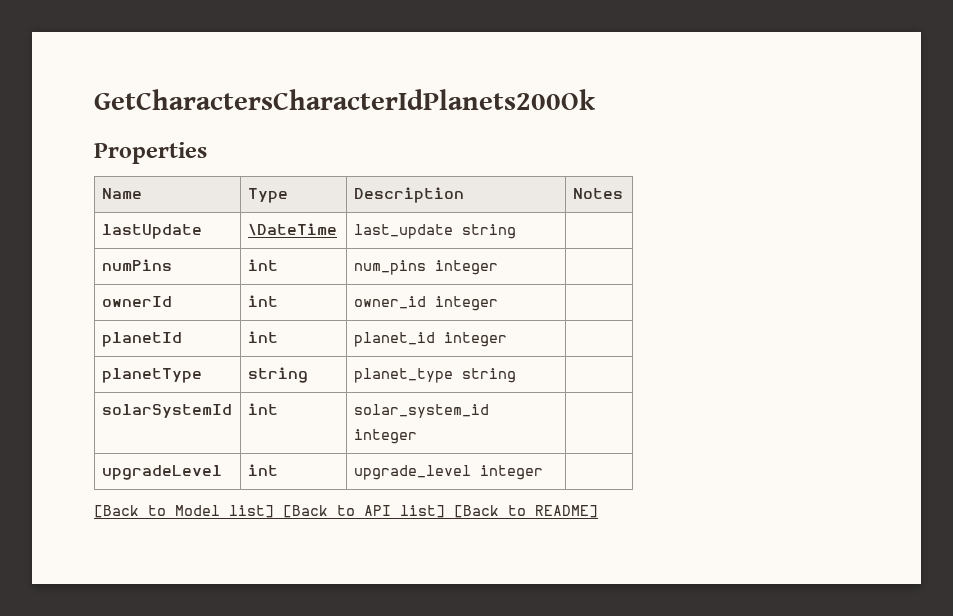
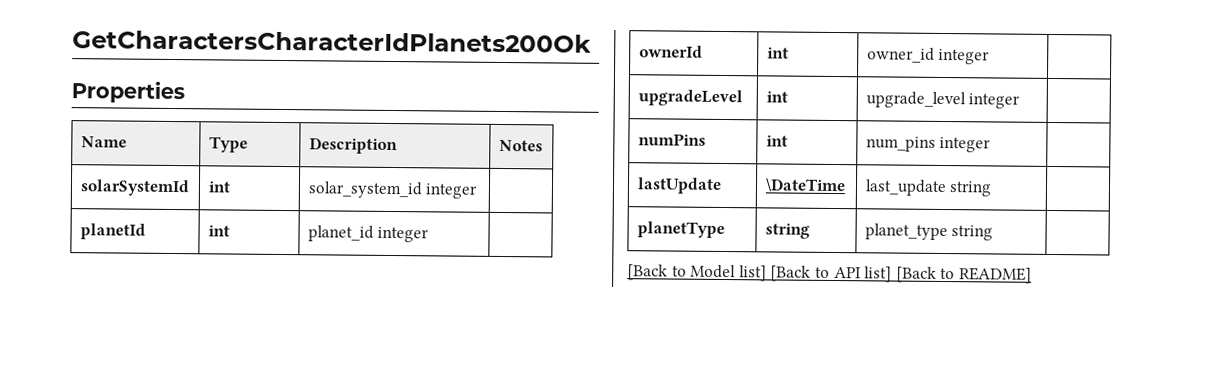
[101,224,202,239] [247,223,337,236] [353,224,516,239] [101,259,172,271] [247,259,278,271] [353,260,426,275] lastUpdate | \DateTime | last_update string | // numPins | int | num_pins -> [79,179,190,197] [207,181,231,193] [307,181,478,199] [79,223,146,240] [207,225,230,237] [307,225,374,242] solarSystemId | int | solar_system_id integer | // planetId | int | planet_id
[101,332,182,347] [247,331,278,343] [353,332,507,347] [101,368,202,383] [247,367,308,383] [353,368,516,383] [101,404,232,418] [247,403,278,415] [353,404,489,418] [353,429,417,444] [101,465,222,480] [247,464,278,476] [353,465,543,480] planetId | int | planet_id integer | // planetType | string | planet_type string | // solarSystemId | int | solar_system_id integer | // upgradeLevel | int | upgrade_level integer -> [637,89,743,107] [765,91,788,103] [865,91,1021,109] [637,133,706,146] [765,135,788,147] [865,136,992,153] [636,177,722,194] [764,178,846,193] [864,179,993,197] [636,221,725,239] [764,223,810,239] [864,223,994,241] upgradeLevel | int | upgrade_level integer | // numPins | int | num_pins integer | // lastUpdate | \DateTime | last_update string | // planetType | string | planet_type string

